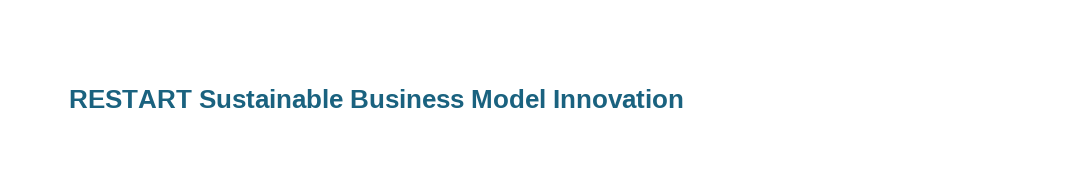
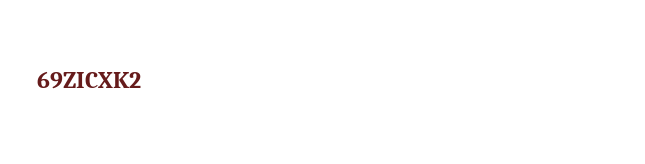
[69,89,685,108] RESTART Sustainable Business Model Innovation -> [37,71,141,89] 69ZICXK2

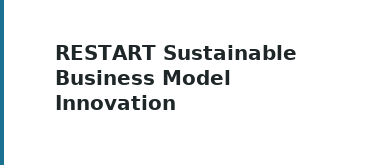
[37,71,141,89] 69ZICXK2 -> [55,45,297,60] [55,70,231,85] [55,95,176,110] RESTART Sustainable Business Model Innovation

